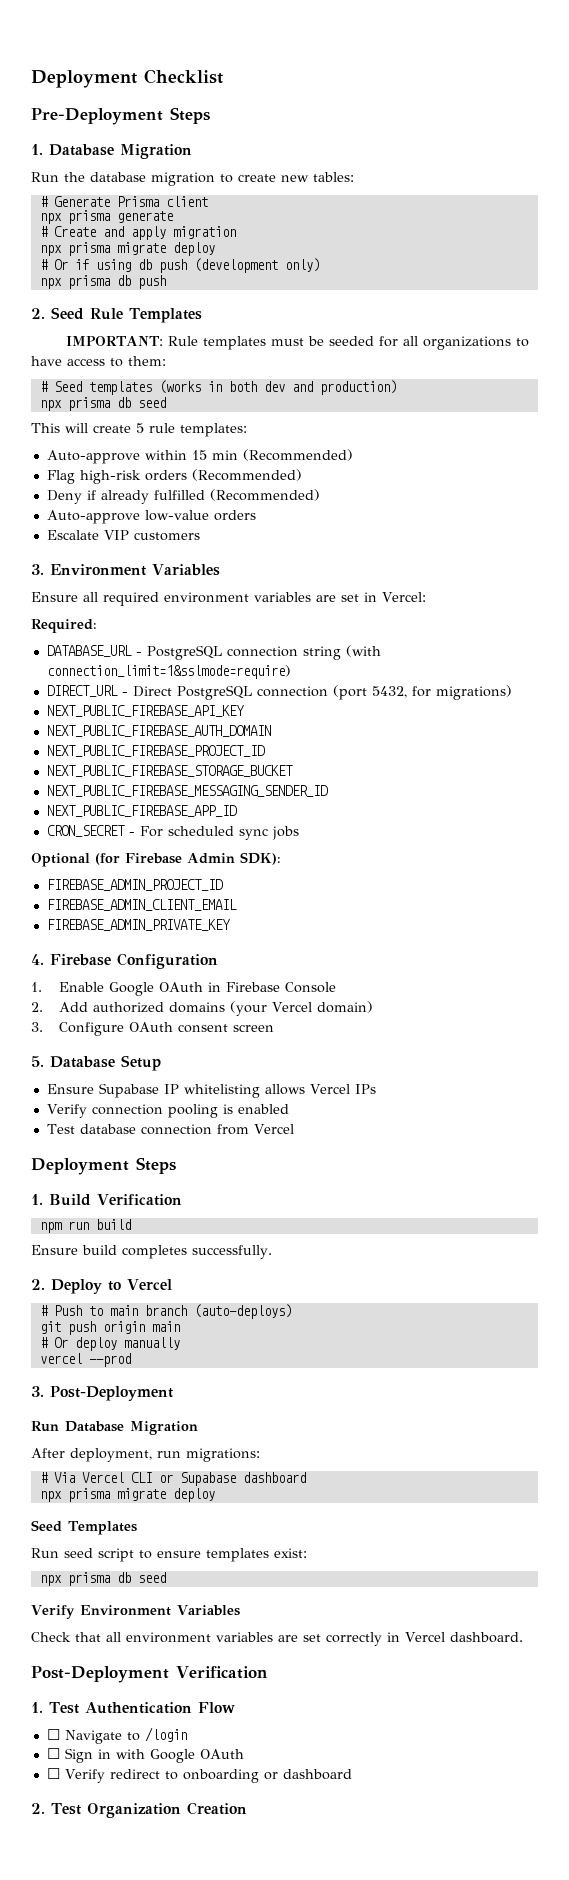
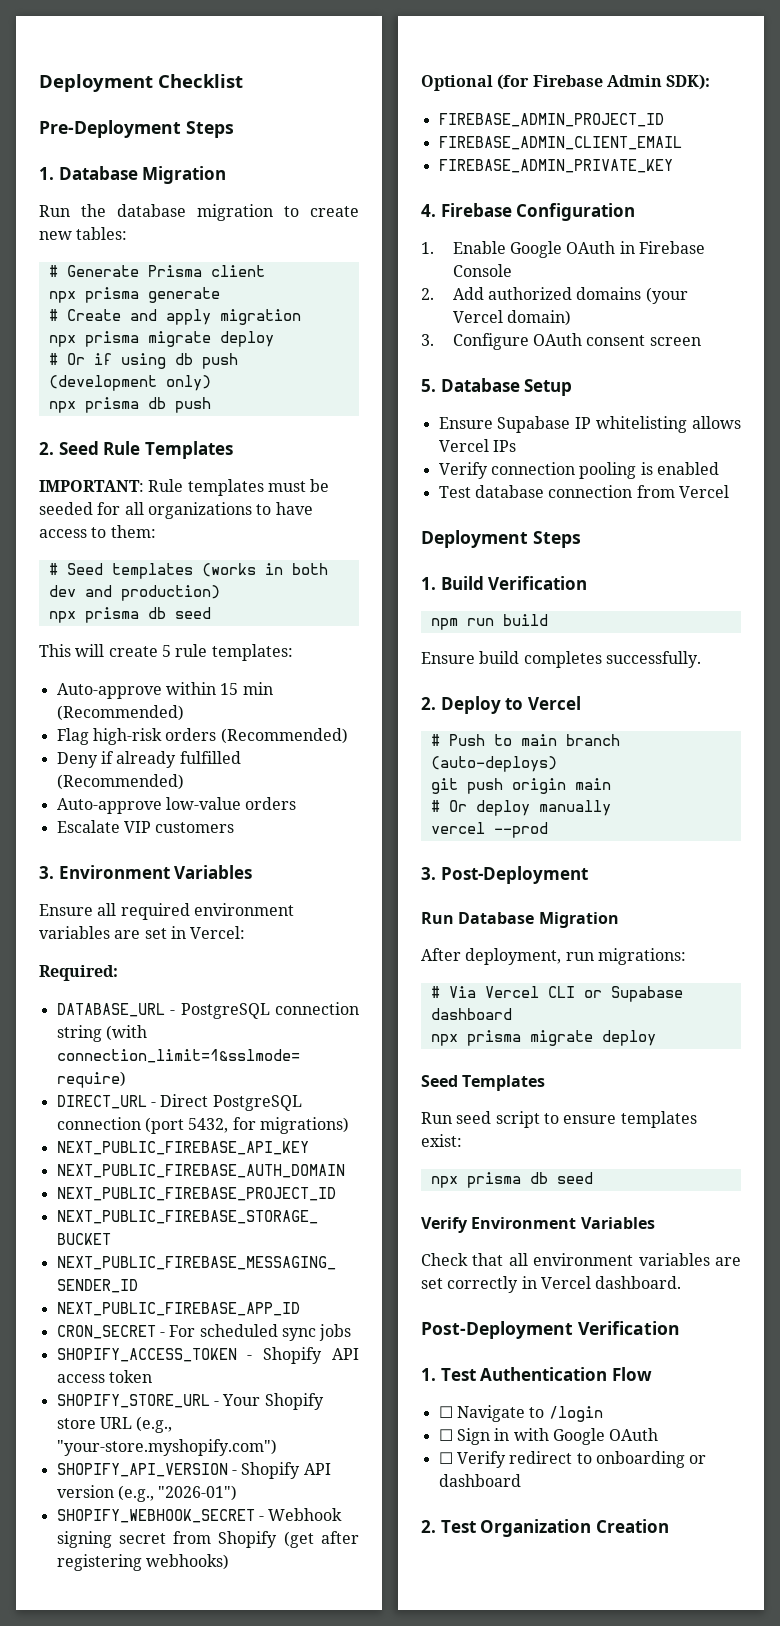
(299, 833) none -> [56,1347,360,1364] [56,1370,152,1383] [56,1393,324,1410] [56,1416,173,1433] [56,1439,277,1456] [56,1462,331,1479] [56,1485,238,1502] [56,1508,343,1523] [56,1531,359,1548] [56,1554,229,1571] // SHOPIFY_ACCESS_TOKEN - Shopify API access token // SHOPIFY_STORE_URL - Your Shopify store URL (e.g., "your-store.myshopify.com") // SHOPIFY_API_VERSION - Shopify API version (e.g., "2026-01") // SHOPIFY_WEBHOOK_SECRET - Webhook signing secret from Shopify (get after registering webhooks)

